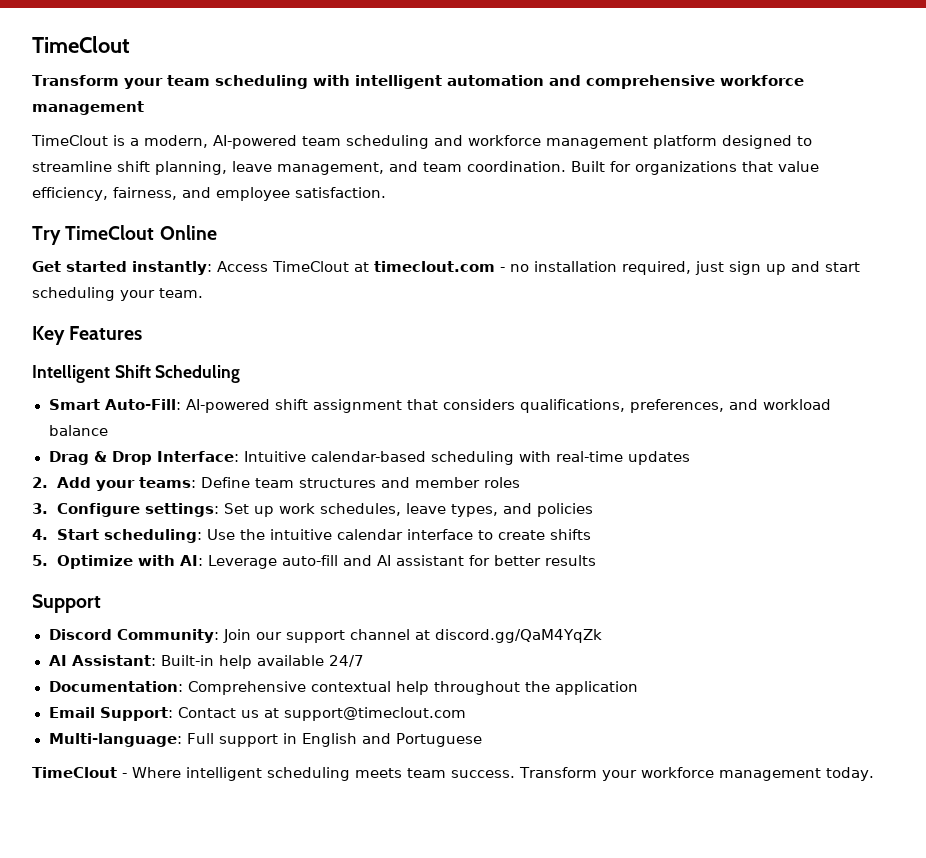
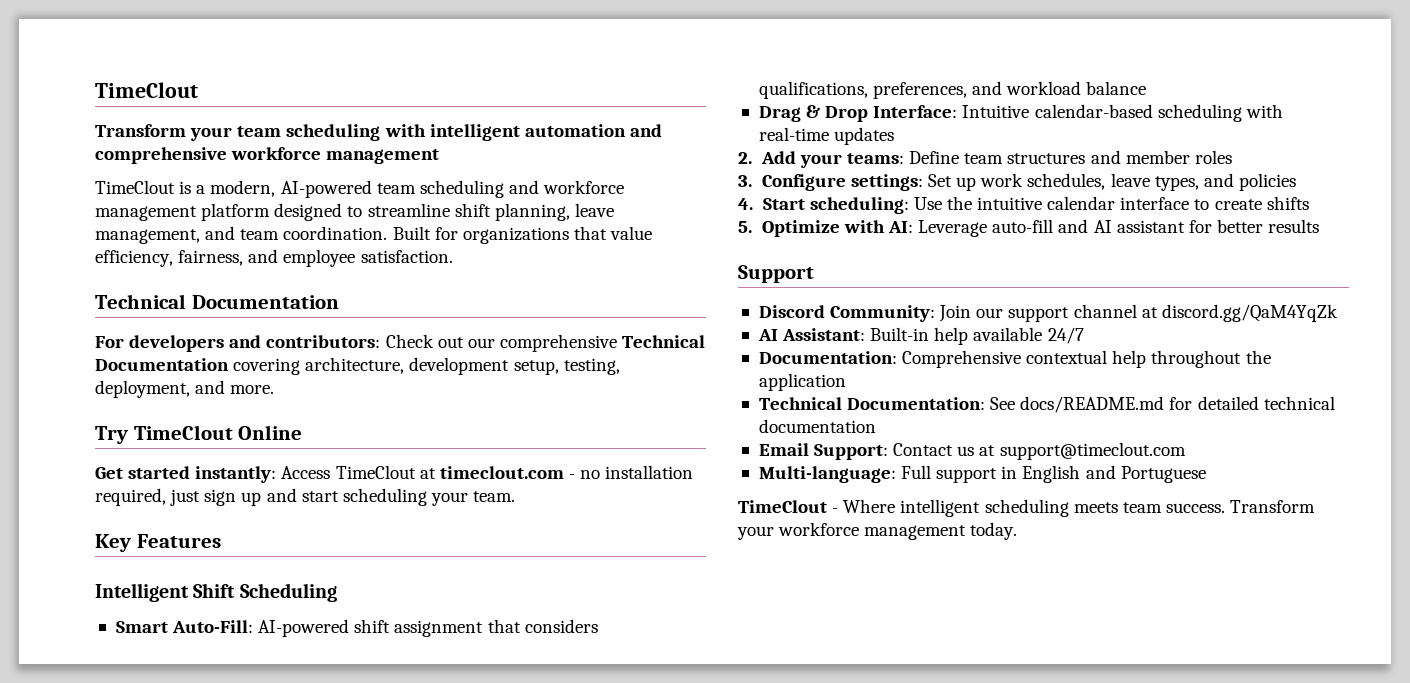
(386, 192) none -> [95,294,339,309] [95,334,706,352] [95,357,620,375] [95,380,275,398] // Technical Documentation // For developers and contributors: Check out our comprehensive Technical Documentation covering architecture, development setup, testing, deployment, and more.
(638, 688) none -> [758,396,1335,413] [758,419,876,433] // Technical Documentation: See docs/README.md for detailed technical documentation

